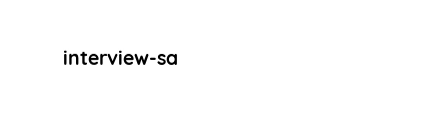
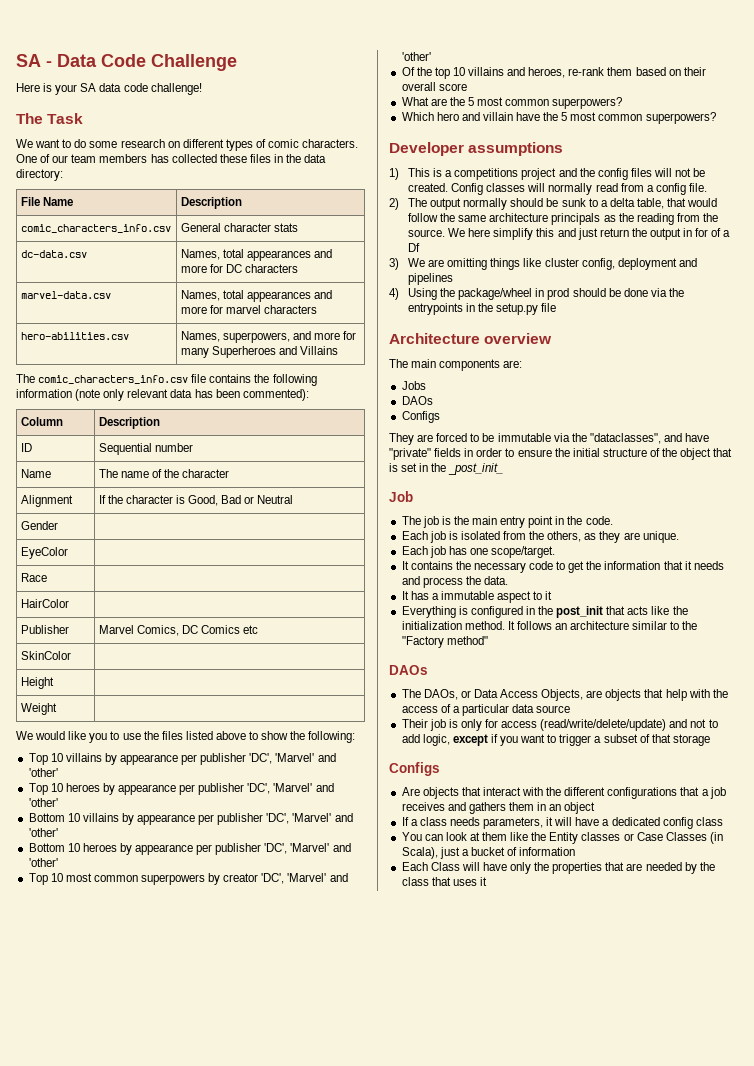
[63,49,179,65] interview-sa -> [16,54,237,71] [16,83,202,95] [16,113,84,124] [16,139,359,151] [16,154,327,163] [16,169,63,181] [20,197,73,206] [180,197,242,209] [20,224,171,233] [180,223,298,232] [20,250,87,258] [180,249,333,261] [180,264,299,273] [20,291,111,299] [180,290,333,302] [180,305,318,314] [20,332,129,340] [180,331,357,343] [180,346,339,358] [16,374,317,386] [16,389,309,401] [20,417,63,426] [98,417,160,429] [20,443,32,452] [98,443,193,455] [20,469,51,478] [98,469,230,478] [20,495,73,507] [98,495,294,506] [20,521,58,530] [20,547,68,559] [20,573,47,582] [20,599,69,608] [20,625,69,634] [98,625,259,636] [20,651,71,660] [20,677,54,689] [20,703,57,715] [16,731,356,743] [28,753,336,765] [28,768,58,777] [28,783,334,795] [28,798,58,807] [28,813,353,825] [28,828,58,837] [28,843,351,855] [28,858,58,867] [28,873,348,885] [401,52,431,61] [401,67,706,79] [401,82,467,91] [401,97,623,109] [401,112,716,124] [389,142,564,156] [389,168,706,180] [407,183,707,195] [389,198,718,210] [407,213,718,225] [407,228,731,240] [407,243,420,252] [389,258,697,270] [407,273,453,285] [389,288,684,300] [407,303,557,315] [389,333,553,344] [389,359,523,371] [401,381,426,390] [401,396,433,405] [401,411,440,423] [389,433,710,445] [389,448,733,460] [389,463,504,475] [389,491,413,502] [401,516,613,528] [401,531,679,543] [401,546,556,558] [401,561,724,573] [401,576,508,588] [401,591,553,603] [401,606,688,618] [401,621,698,630] [401,636,488,648] [389,665,428,675] [401,689,728,701] [401,704,571,716] [401,719,718,731] [401,734,710,746] [389,762,440,776] [401,787,726,799] [401,802,596,814] [401,817,723,829] [401,832,723,844] [401,847,576,859] [401,862,715,874] [401,877,487,886] SA - Data Code Challenge // Here is your SA data code challenge! // The Task // We want to do some research on different types of comic characters. One of our team members has collected these files in the data directory: // File Name | Description // comic_characters_info.csv | General character stats // dc-data.csv | Names, total appearances and more for DC characters // marvel-data.csv | Names, total appearances and more for marvel characters // hero-abilities.csv | Names, superpowers, and more for many Superheroes and Villains // The comic_characters_info.csv file contains the following information (note only relevant data has been commented): // Column | Description // ID | Sequential number // Name | The name of the character // Alignment | If the character is Good, Bad or Neutral // Gender | // EyeColor | // Race | // HairColor | // Publisher | Marvel Comics, DC Comics etc // SkinColor | // Height | // Weight | // We would like you to use the files listed above to show the following: // Top 10 villains by appearance per publisher 'DC', 'Marvel' and 'other' // Top 10 heroes by appearance per publisher 'DC', 'Marvel' and 'other' // Bottom 10 villains by appearance per publisher 'DC', 'Marvel' and 'other' // Bottom 10 heroes by appearance per publisher 'DC', 'Marvel' and 'other' // Top 10 most common superpowers by creator 'DC', 'Marvel' and 'other' // Of the top 10 villains and heroes, re-rank them based on their overall score // What are the 5 most common superpowers? // Which hero and villain have the 5 most common superpowers? // Developer assumptions // 1) This is a competitions project and the config files will not be created. Config classes will normally read from a config file. // 2) The output normally should be sunk to a delta table, that would follow the same architecture principals as the reading from the source. We here simplify this and just return the output in for of a Df // 3) We are omitting things like cluster config, deployment and pipelines // 4) Using the package/wheel in prod should be done via the entrypoints in the setup.py file // Architecture overview // The main components are: // Jobs // DAOs // Configs // They are forced to be immutable via the "dataclasses", and have "private" fields in order to ensure the initial structure of the object that is set in the _post_init_ // Job // The job is the main entry point in the code. // Each job is isolated from the others, as they are unique. // Each job has one scope/target. // It contains the necessary code to get the information that it needs and process the data. // It has a immutable aspect to it // Everything is configured in the post_init that acts like the initialization method. It follows an architecture similar to the "Factory method" // DAOs // The DAOs, or Data Access Objects, are objects that help with the access of a particular data source // Their job is only for access (read/write/delete/update) and not to add logic, except if you want to trigger a subset of that storage // Configs // Are objects that interact with the different configurations that a job receives and gathers them in an object // If a class needs parameters, it will have a dedicated config class // You can look at them like the Entity classes or Case Classes (in Scala), just a bucket of information // Each Class will have only the properties that are needed by the class that uses it

